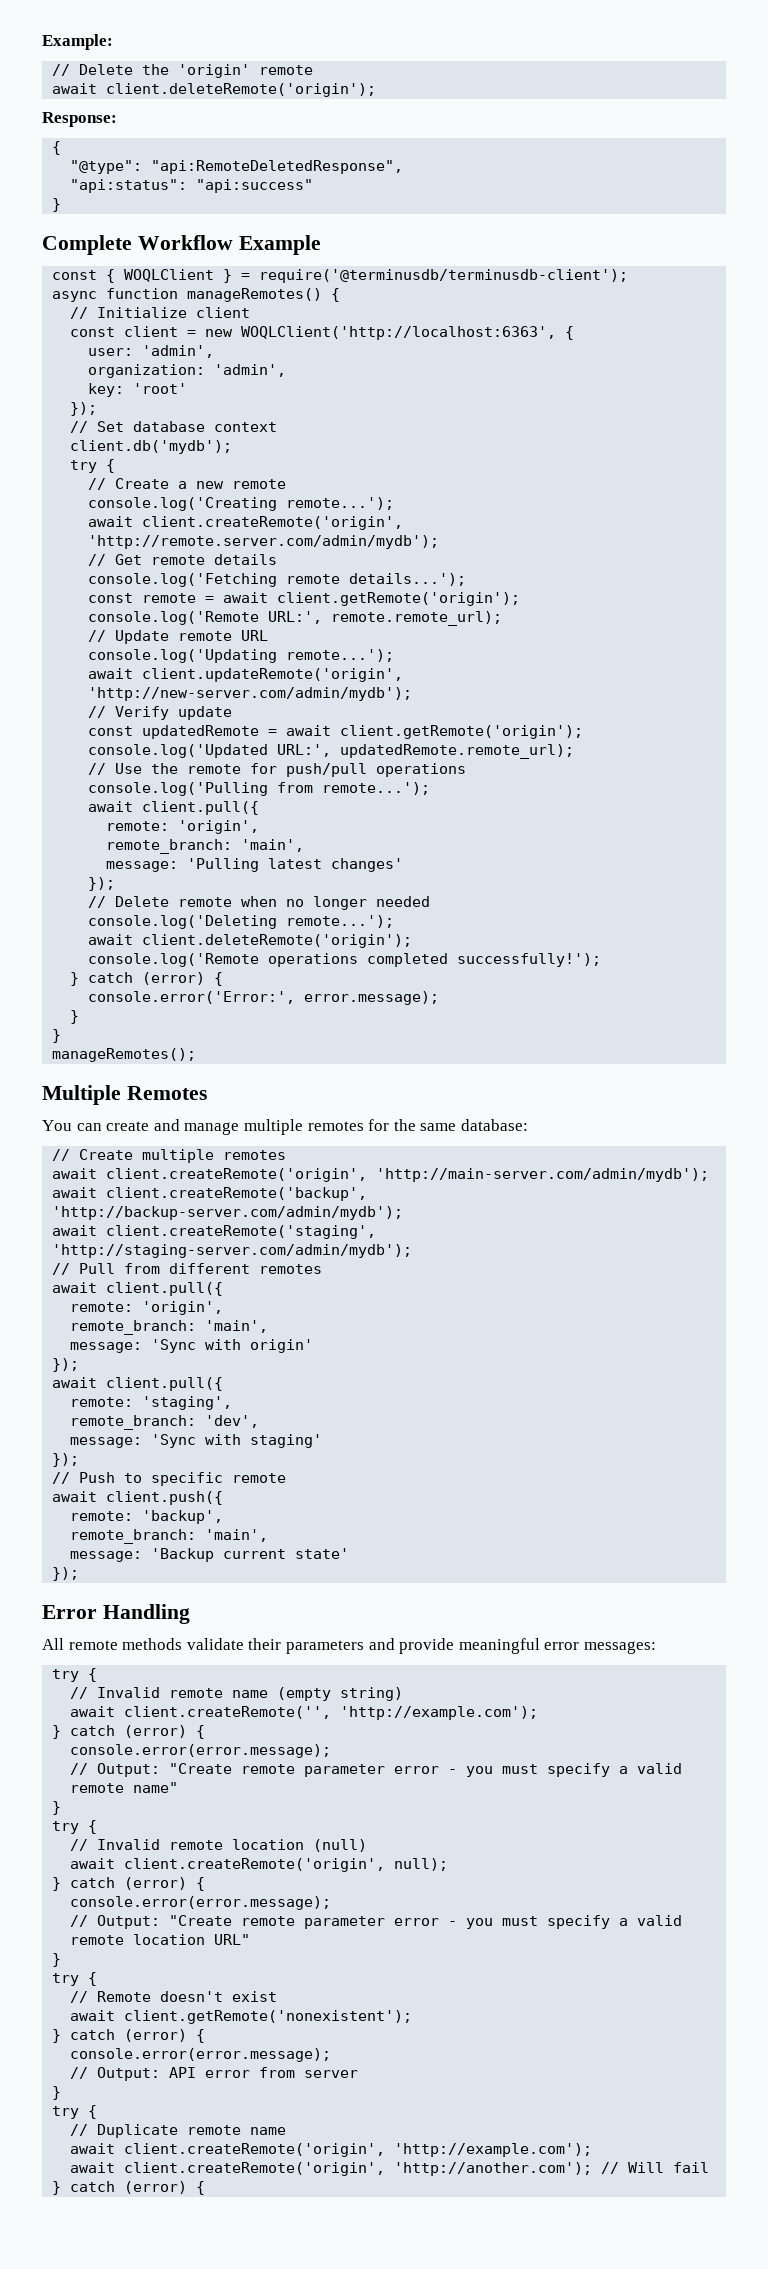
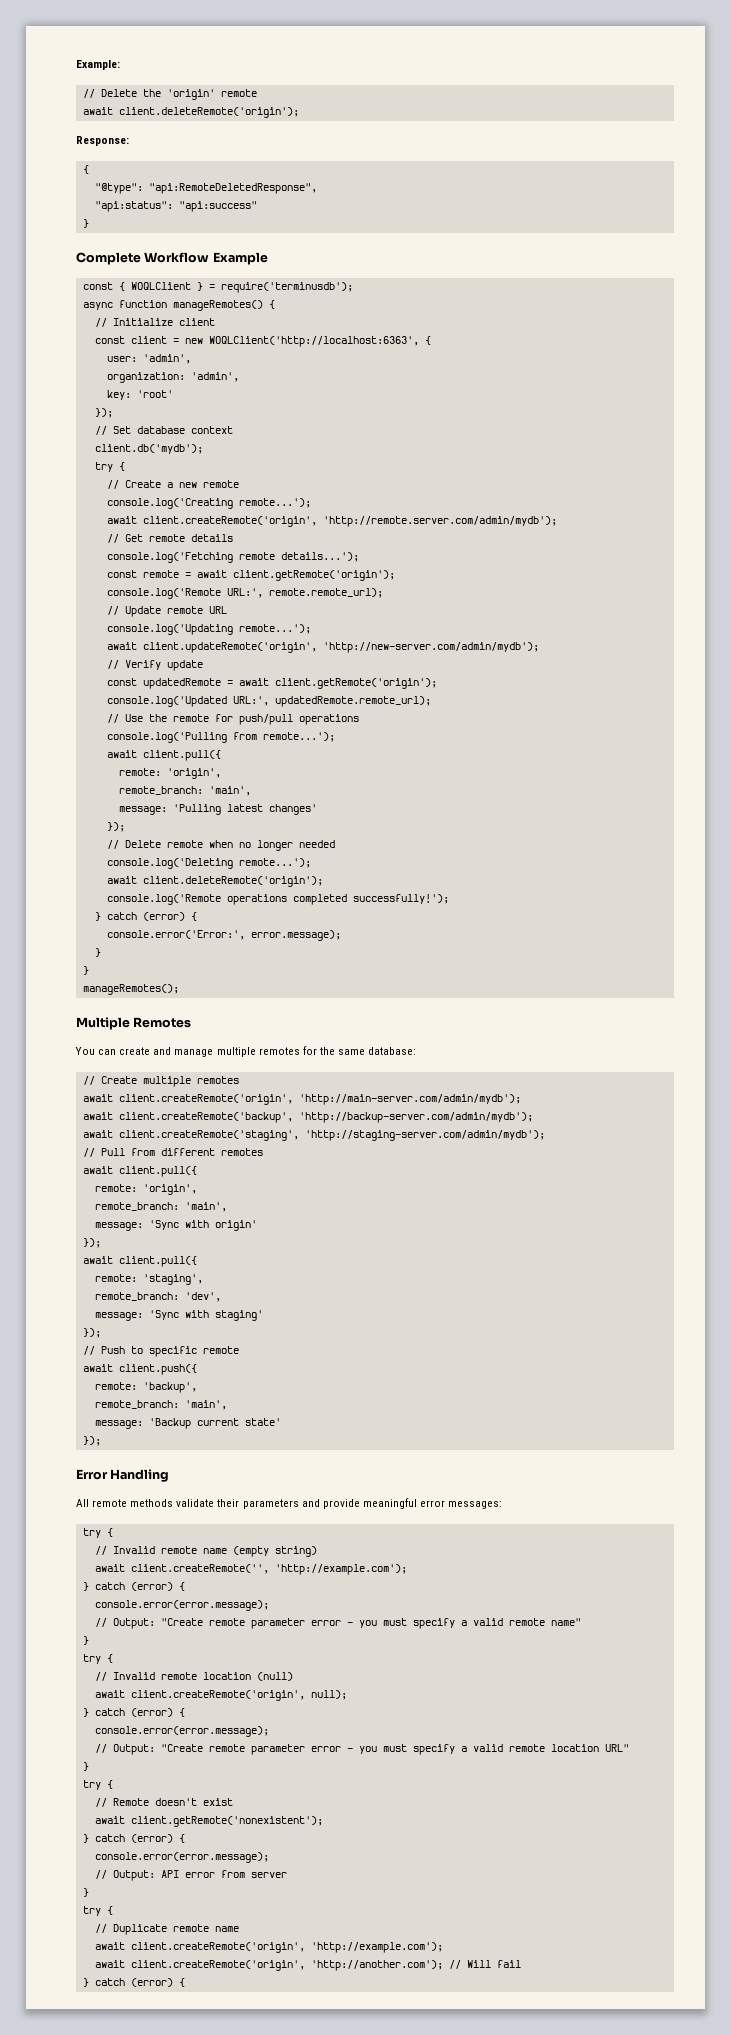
[259,269,629,283] require('@terminusdb/terminusdb-client'); -> [220,282,353,293] require('terminusdb');

